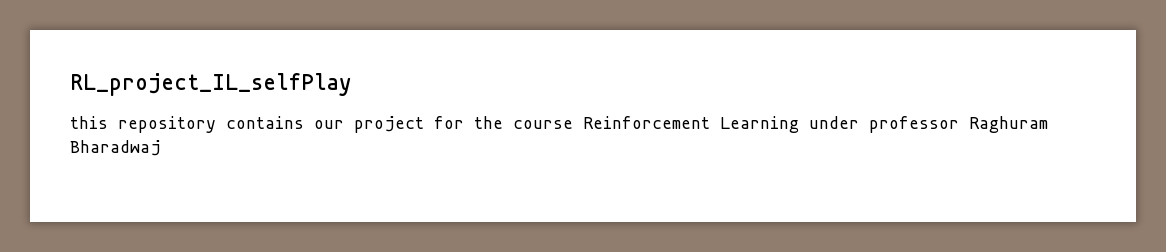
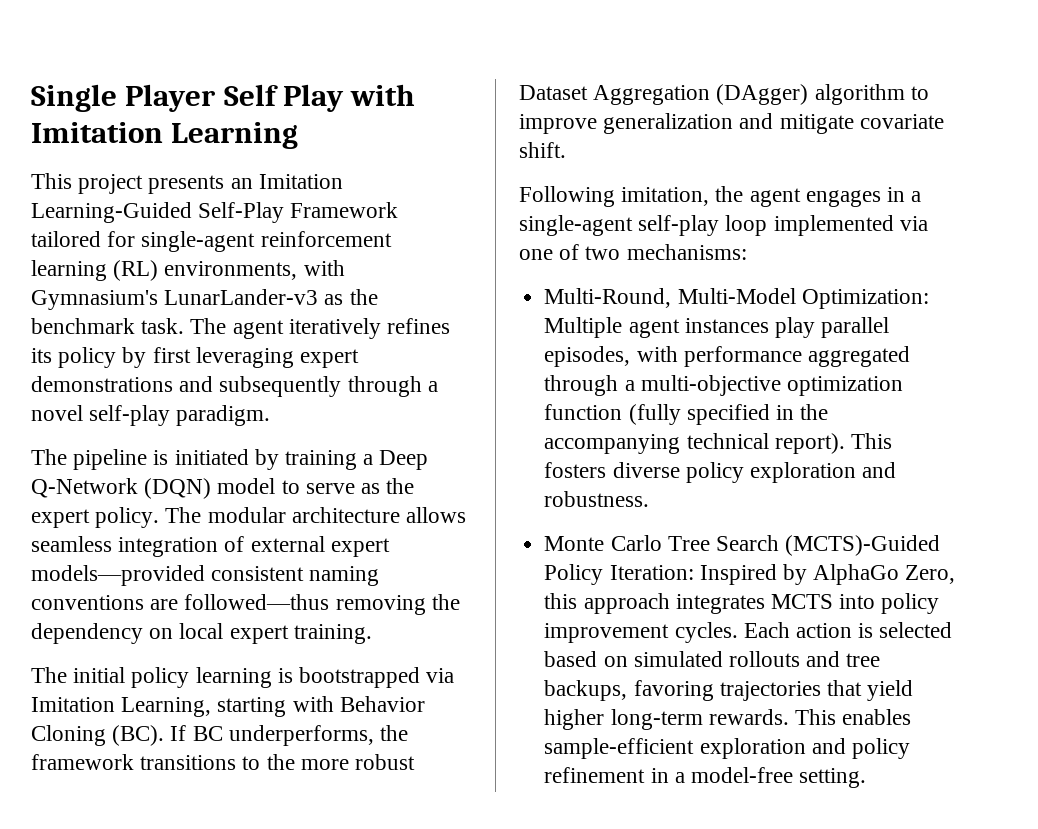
[70,73,351,96] [70,116,1048,133] [70,140,161,156] RL_project_IL_selfPlay // this repository contains our project for the course Reinforcement Learning under professor Raghuram Bharadwaj -> [31,84,416,112] [31,122,299,149] [31,173,343,194] [31,202,399,223] [31,231,392,252] [31,260,345,281] [31,289,378,310] [31,318,451,339] [31,347,360,368] [31,376,438,397] [31,405,271,426] [31,449,429,470] [31,478,415,499] [31,507,467,528] [31,536,390,557] [31,565,380,586] [31,594,460,615] [31,623,372,644] [31,667,455,688] [31,696,425,717] [31,725,409,746] [31,754,416,770] [519,84,929,105] [519,113,944,134] [519,142,566,158] [519,186,922,207] [519,215,928,236] [519,244,747,260] [544,288,929,309] [544,317,890,338] [544,346,910,367] [544,375,903,396] [544,404,829,425] [544,433,892,454] [544,462,897,483] [544,491,650,507] [544,535,941,556] [544,564,956,585] [544,593,940,614] [544,622,953,643] [544,651,881,667] [544,680,914,701] [544,709,912,730] [544,738,910,759] [544,767,867,788] Single Player Self Play with Imitation Learning // This project presents an Imitation Learning-Guided Self-Play Framework tailored for single-agent reinforcement learning (RL) environments, with Gymnasium's LunarLander-v3 as the benchmark task. The agent iteratively refines its policy by first leveraging expert demonstrations and subsequently through a novel self-play paradigm. // The pipeline is initiated by training a Deep Q-Network (DQN) model to serve as the expert policy. The modular architecture allows seamless integration of external expert models—provided consistent naming conventions are followed—thus removing the dependency on local expert training. // The initial policy learning is bootstrapped via Imitation Learning, starting with Behavior Cloning (BC). If BC underperforms, the framework transitions to the more robust Dataset Aggregation (DAgger) algorithm to improve generalization and mitigate covariate shift. // Following imitation, the agent engages in a single-agent self-play loop implemented via one of two mechanisms: // Multi-Round, Multi-Model Optimization: Multiple agent instances play parallel episodes, with performance aggregated through a multi-objective optimization function (fully specified in the accompanying technical report). This fosters diverse policy exploration and robustness. // Monte Carlo Tree Search (MCTS)-Guided Policy Iteration: Inspired by AlphaGo Zero, this approach integrates MCTS into policy improvement cycles. Each action is selected based on simulated rollouts and tree backups, favoring trajectories that yield higher long-term rewards. This enables sample-efficient exploration and policy refinement in a model-free setting.

